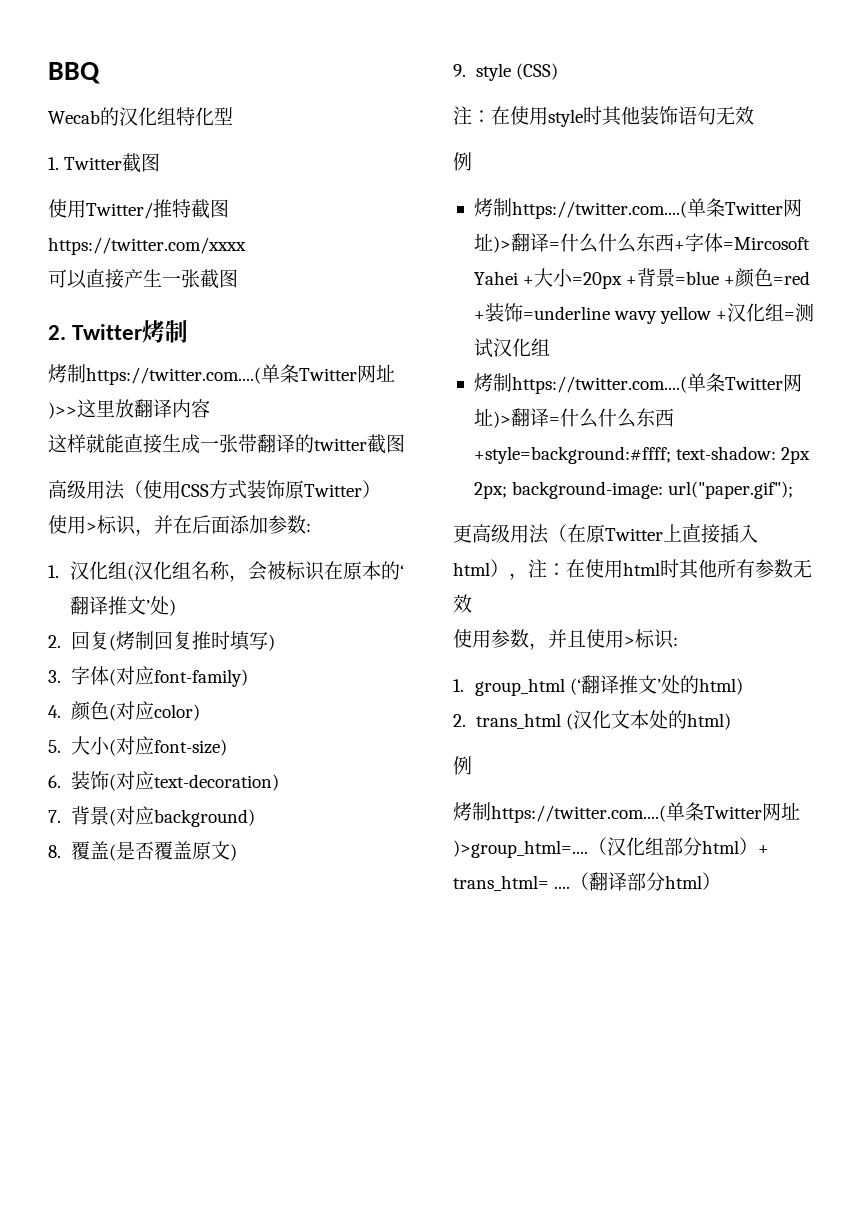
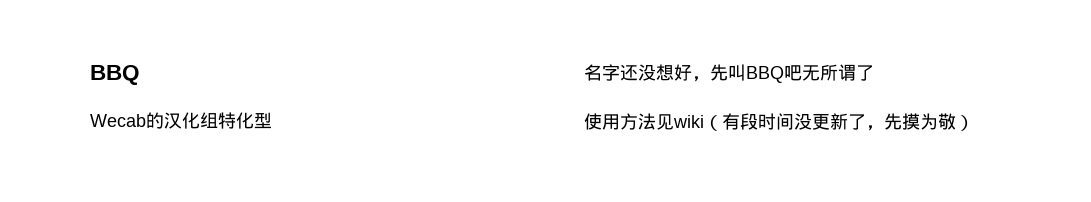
[48,153,161,173] [48,199,229,219] [48,237,246,255] [48,269,238,289] [48,320,189,343] [48,364,395,385] [48,399,210,419] [48,434,405,454] [48,480,381,500] [48,515,311,536] [48,561,404,582] [69,596,176,616] [48,631,275,651] [48,666,248,687] [48,701,200,721] [48,736,227,756] [48,771,279,791] [48,806,255,827] [48,841,237,861] [453,63,558,81] [453,106,754,127] [453,152,472,171] [473,198,802,219] [473,233,810,253] [473,268,811,289] [473,303,815,324] [473,338,550,358] [473,373,802,394] [473,408,674,428] [473,446,811,464] [473,481,794,499] [453,524,758,544] [453,559,812,580] [453,594,472,613] [453,629,678,650] [453,675,743,696] [453,710,731,730] [453,756,472,775] [453,802,800,823] [453,837,769,858] [453,872,703,891] 1. Twitter截图 // 使用Twitter/推特截图https://twitter.com/xxxx // 可以直接产生一张截图 // 2. Twitter烤制 // 烤制https://twitter.com....(单条Twitter网址)>>这里放翻译内容 // 这样就能直接生成一张带翻译的twitter截图 // 高级用法（使用CSS方式装饰原Twitter） // 使用>标识，并在后面添加参数: // 1.汉化组(汉化组名称，会被标识在原本的‘翻译推文’处) // 2.回复(烤制回复推时填写) // 3.字体(对应font-family) // 4.颜色(对应color) // 5.大小(对应font-size) // 6.装饰(对应text-decoration) // 7.背景(对应background) // 8.覆盖(是否覆盖原文) // 9. style (CSS) // 注：在使用style时其他装饰语句无效 // 例 // 烤制https://twitter.com....(单条Twitter网址)>翻译=什么什么东西+字体=Mircosoft Yahei +大小=20px +背景=blue +颜色=red +装饰=underline wavy yellow +汉化组=测试汉化组 // 烤制https://twitter.com....(单条Twitter网址)>翻译=什么什么东西+style=background:#ffff; text-shadow: 2px 2px; background-image: url("paper.gif"); // 更高级用法（在原Twitter上直接插入html），注：在使用html时其他所有参数无效 // 使用参数，并且使用>标识: // 1. group_html (‘翻译推文’处的html) // 2. trans_html (汉化文本处的html) // 例 // 烤制https://twitter.com....(单条Twitter网址)>group_html=....（汉化组部分html）+ trans_html= ....（翻译部分html -> [584,64,874,83] [584,113,956,131] 名字还没想好，先叫BBQ吧无所谓了 // 使用方法见wiki（有段时间没更新了，先摸为敬

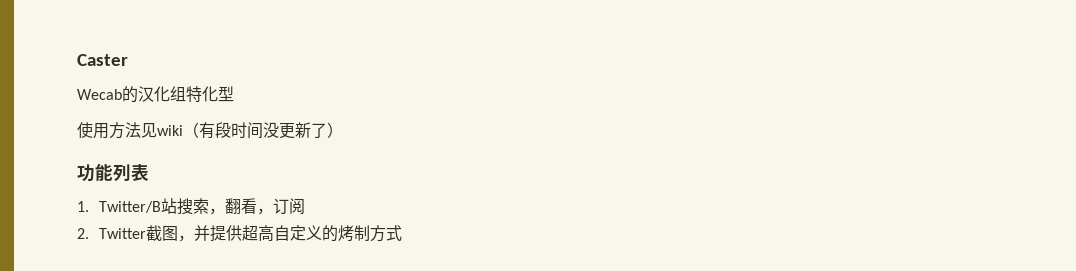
[90,65,140,85] BBQ -> [77,54,128,66] Caster
[584,64,874,83] // 名字还没想好，先叫BBQ吧无所谓了 -> (234, 94) none
[866,113,974,131] ，先摸为敬） -> [327,122,343,138] [77,163,149,182] [77,198,306,215] [77,225,403,242] ） // 功能列表 // 1. Twitter/B站搜索，翻看，订阅 // 2. Twitter截图，并提供超高自定义的烤制方式

